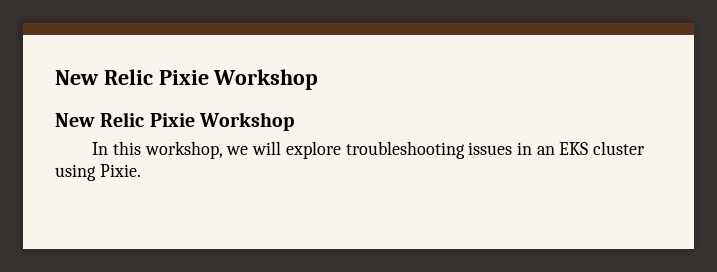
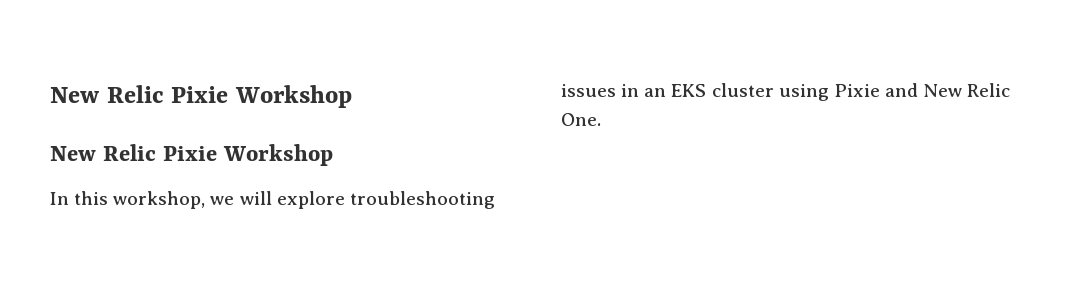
[99,164,141,177] Pixie. -> [833,83,1011,97] [561,113,601,126] Pixie and New Relic One.

